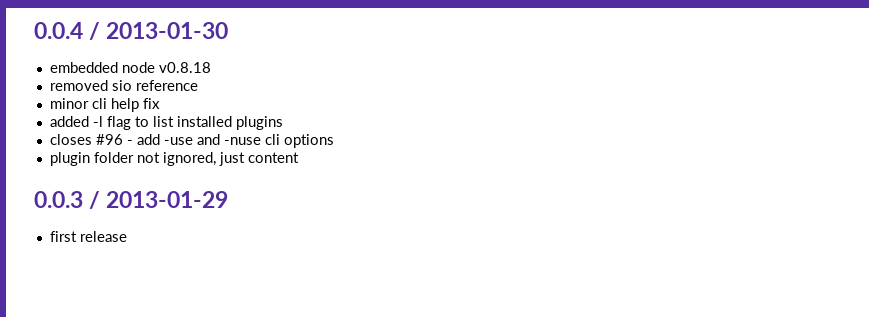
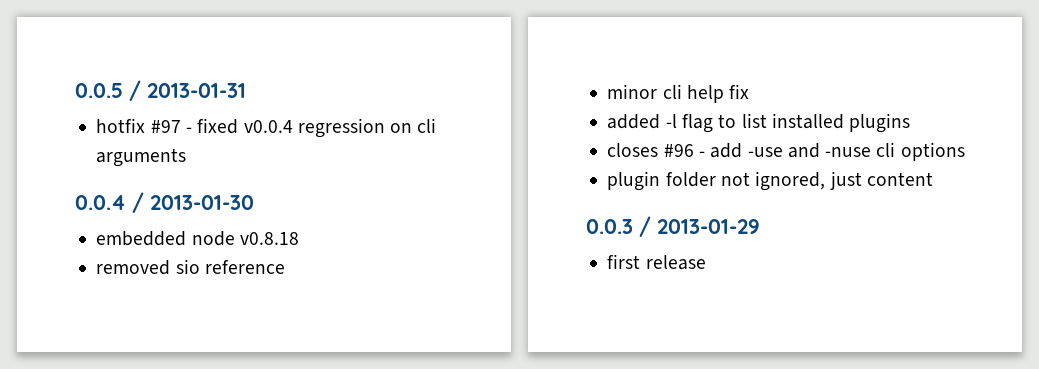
(34, 30) none -> [75,80,246,101] [96,118,437,138] [96,148,187,167] 0.0.5 / 2013-01-31 // hotfix #97 - fixed v0.0.4 regression on cli arguments //

